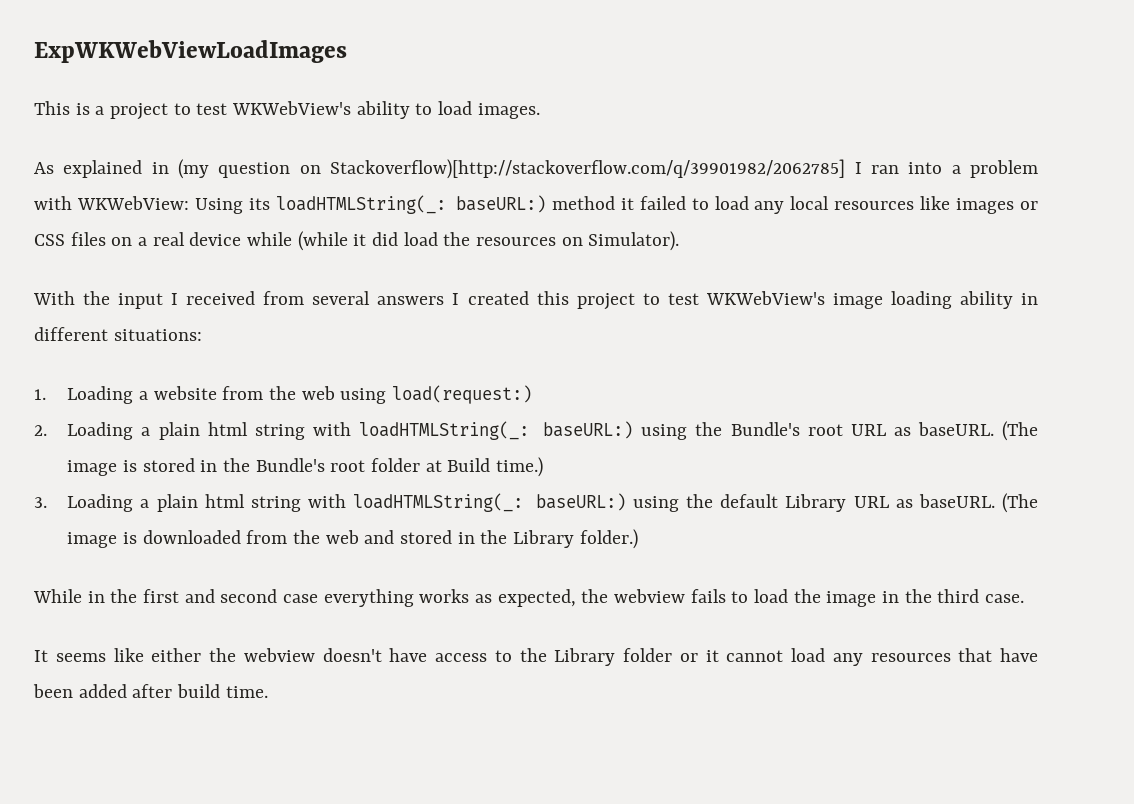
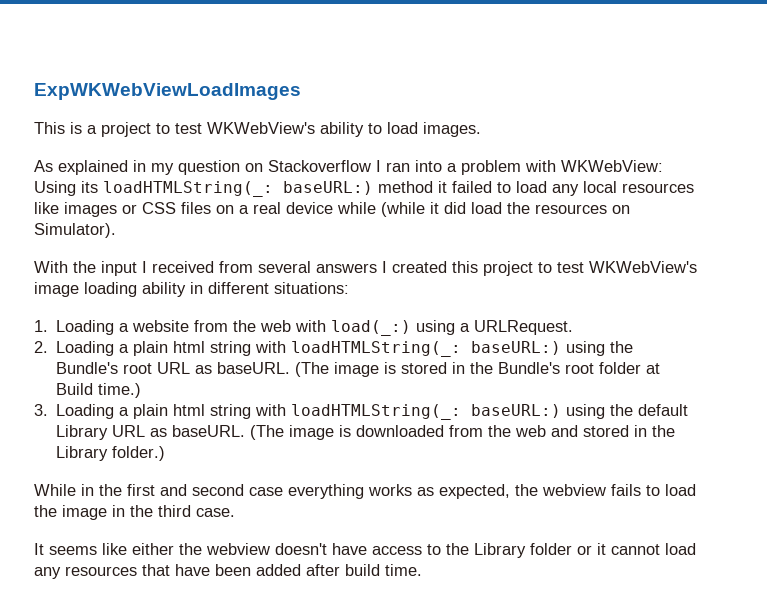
[178,159,210,179] (my -> [151,163,174,175] my
[330,159,846,179] Stackoverflow)[http://stackoverflow.com/q/39901982/2062785] -> [268,160,371,172] Stackoverflow
[340,385,533,404] using load(request:) -> [295,320,574,336] with load(_:) using a URLRequest.

